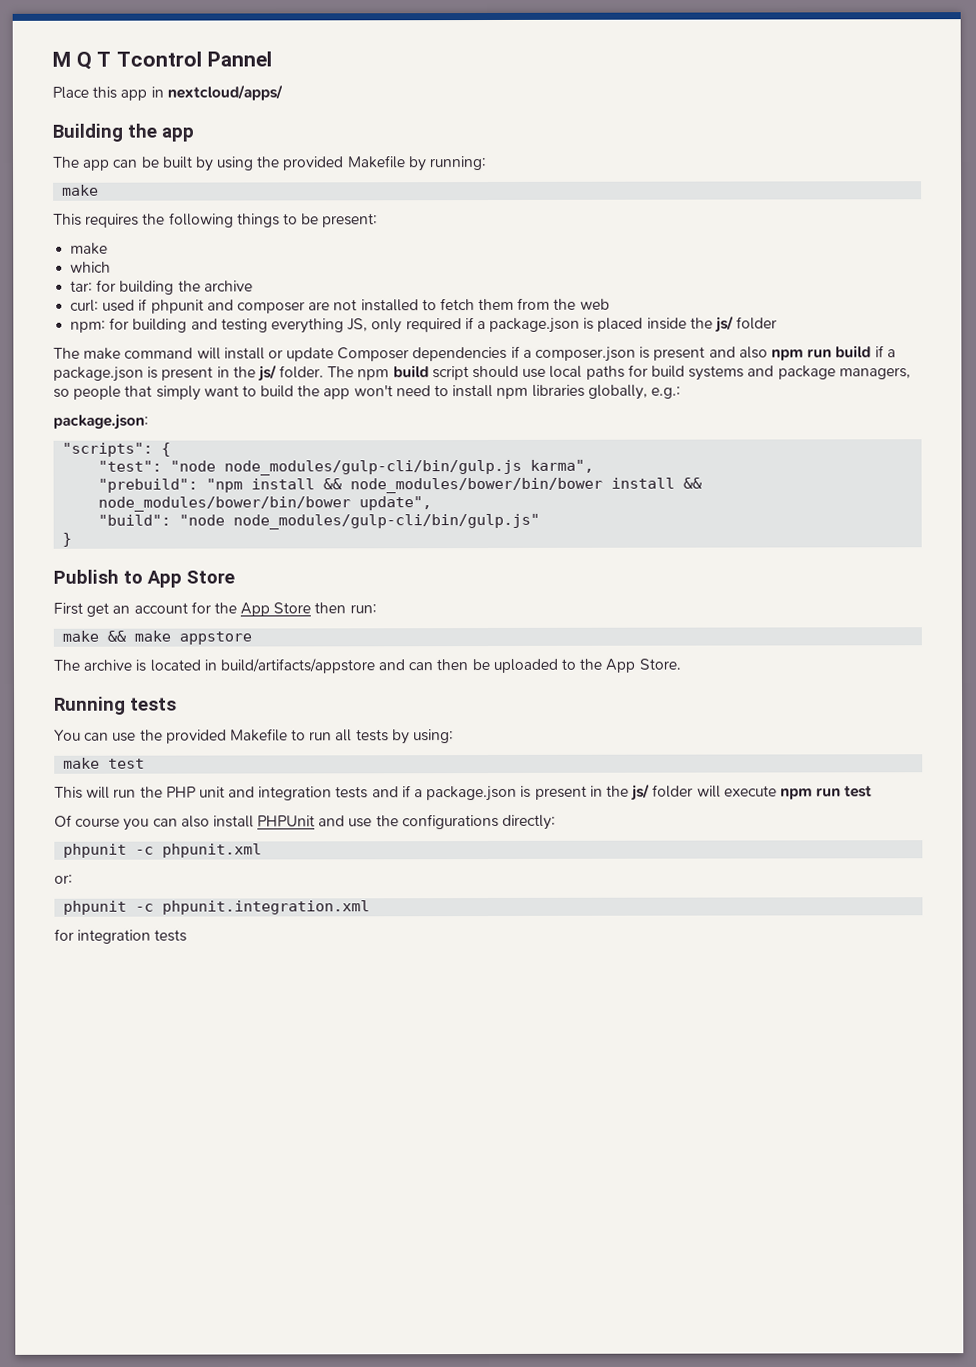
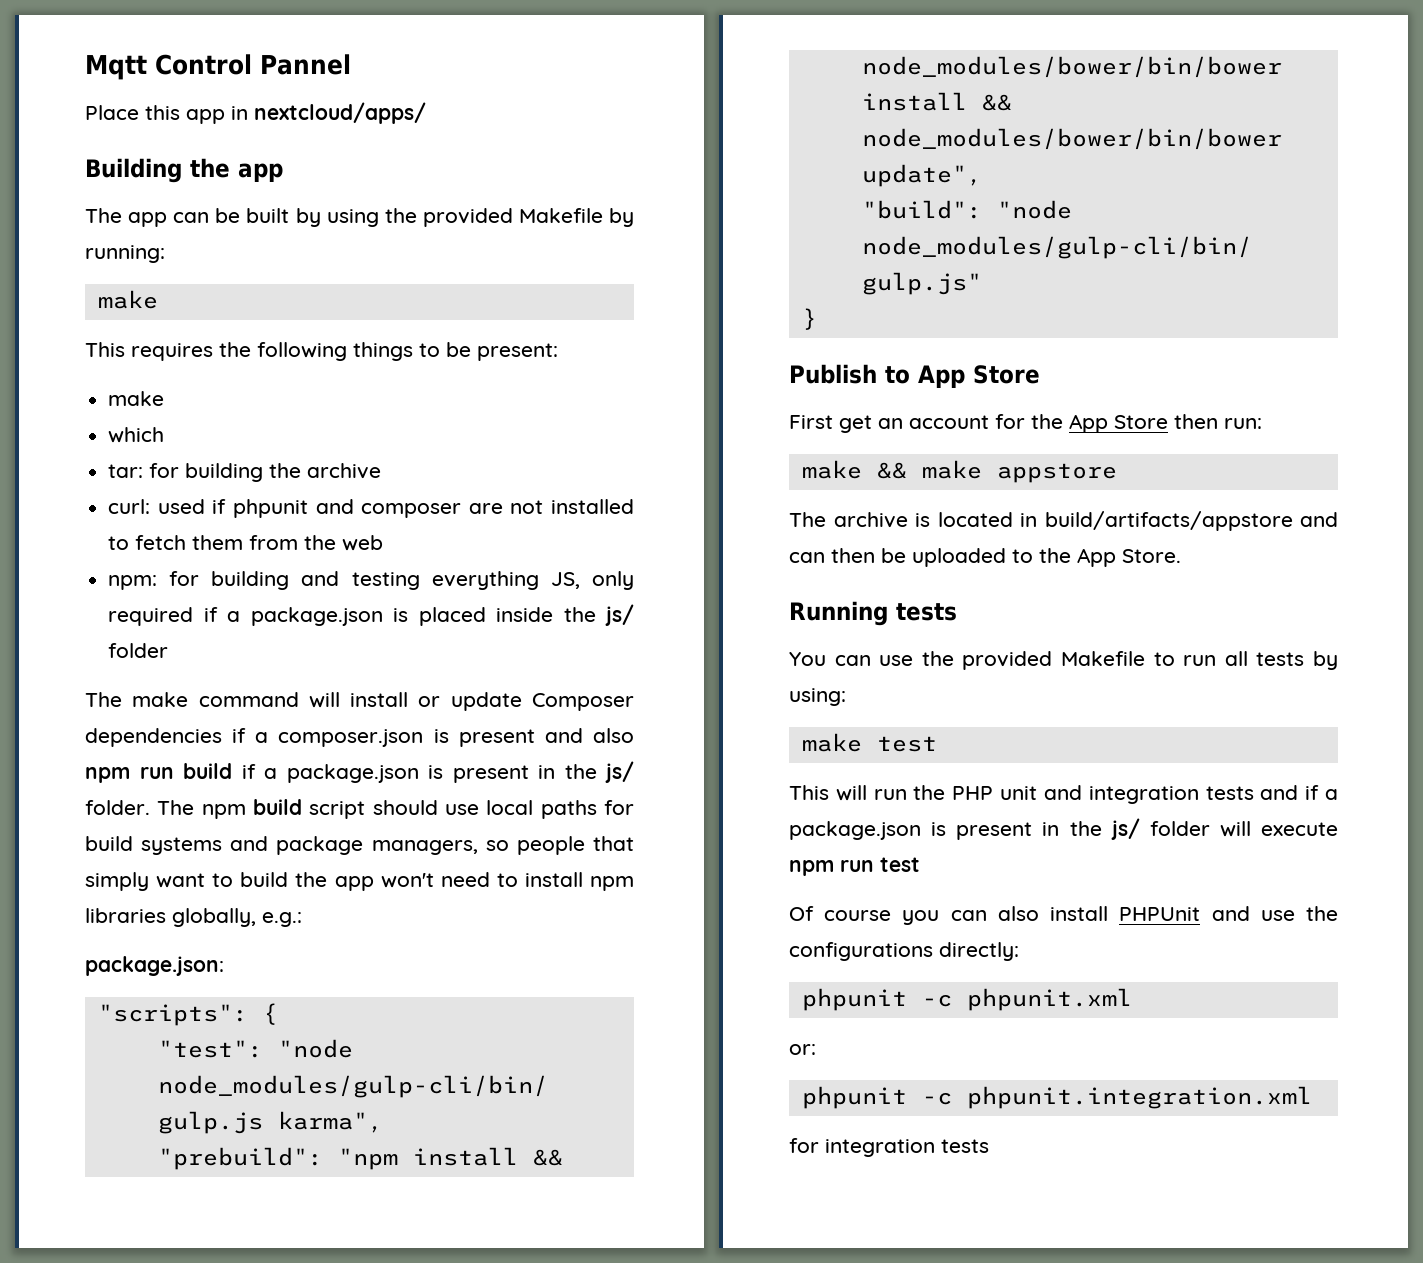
[52,51,203,70] M Q T Tcontrol -> [85,54,252,80] Mqtt Control

